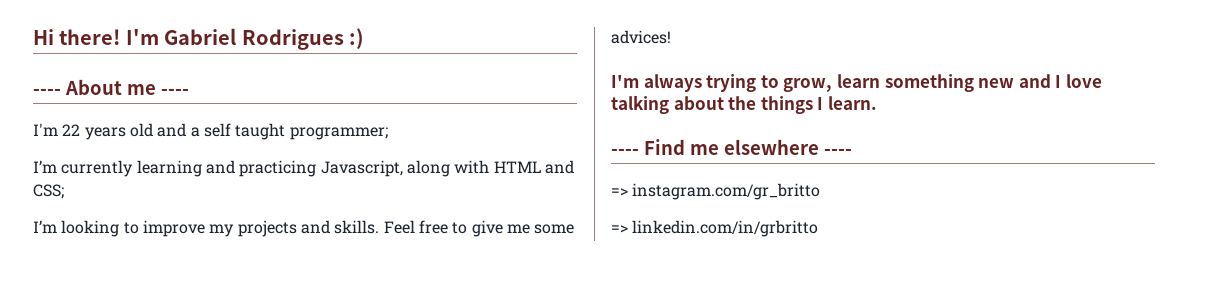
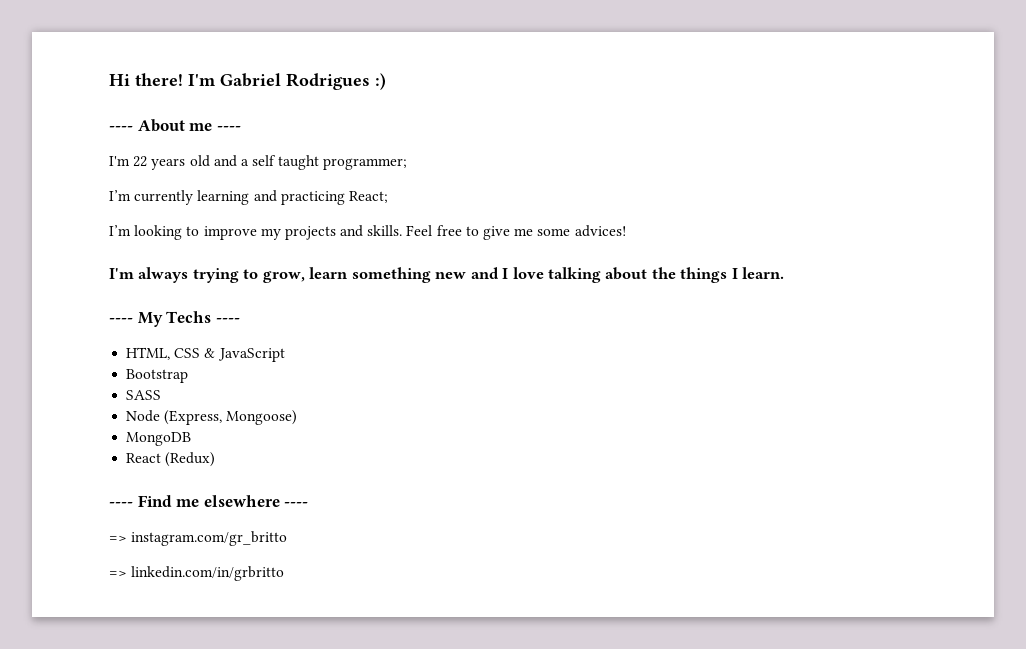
[320,160,574,177] [33,184,64,199] Javascript, along with HTML and CSS; -> [348,191,388,203] React;
(877, 103) none -> [109,311,240,327] [126,347,285,362] [126,369,189,383] [126,390,162,400] [126,410,298,425] [126,432,192,446] [126,452,216,467] // ---- My Techs ---- // HTML, CSS & JavaScript // Bootstrap // SASS // Node (Express, Mongoose) // MongoDB // React (Redux)

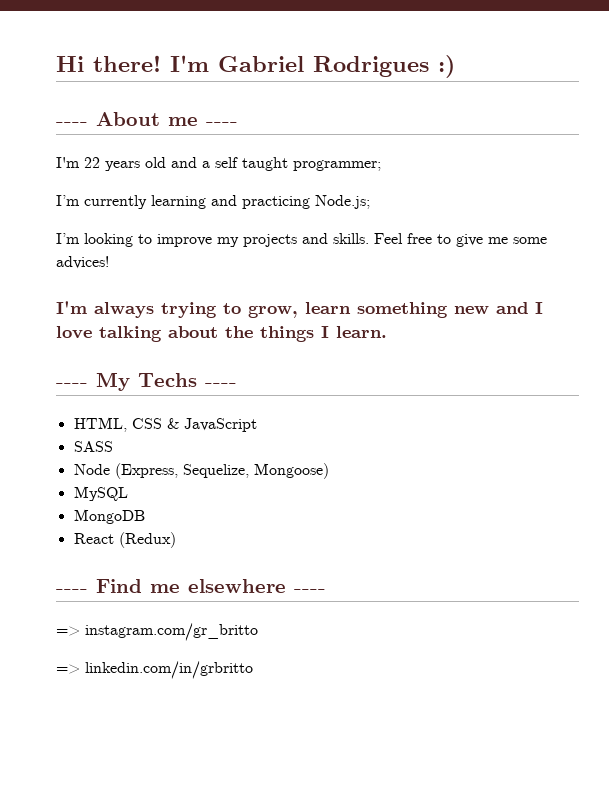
[348,191,388,203] React; -> [315,195,370,209] Node.js;
[126,369,189,383] // Bootstrap -> (257, 425) none
(223, 417) none -> [182,464,249,478] Sequelize,
(298, 417) none -> [73,486,128,501] // MySQL

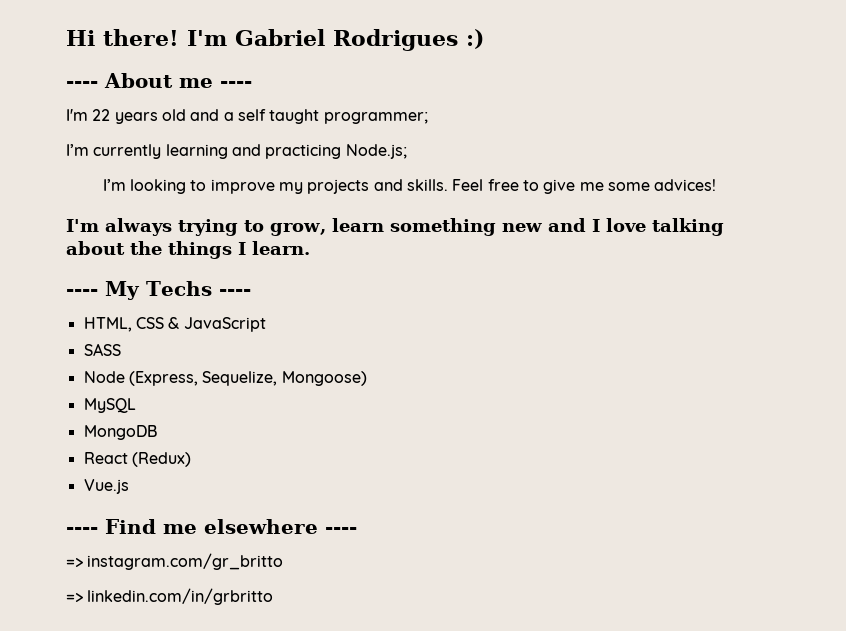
(176, 540) none -> [83,479,129,494] // Vue.js

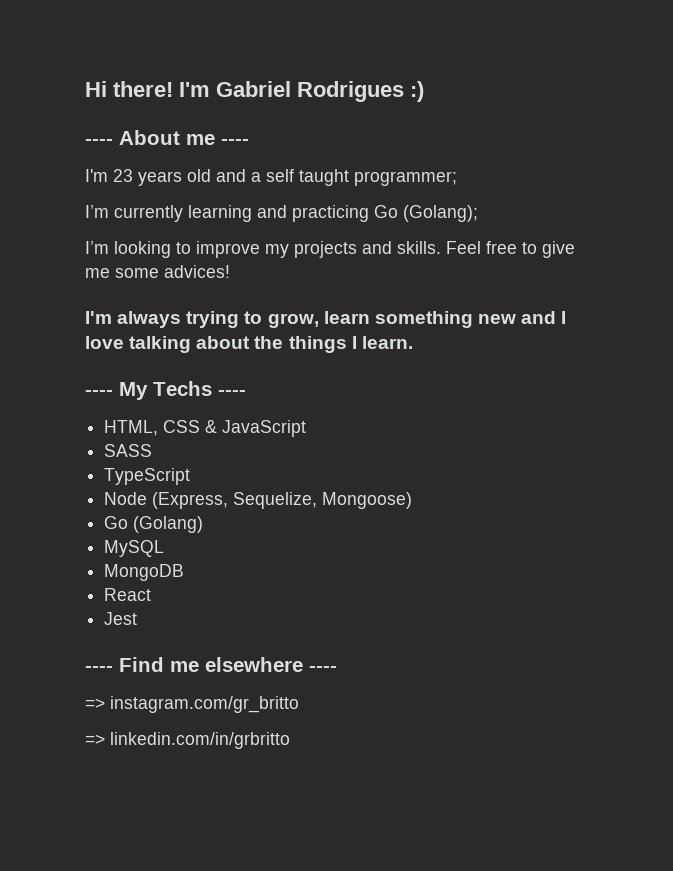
[92,109,111,121] 22 -> [113,169,133,182] 23
[345,144,407,159] Node.js; -> [374,205,478,222] Go (Golang);
(121, 349) none -> [104,468,191,485] // TypeScript
(367, 378) none -> [104,516,204,533] // Go (Golang)
[131,452,191,467] [83,479,129,494] (Redux) // Vue.js -> [104,612,138,625] // Jest

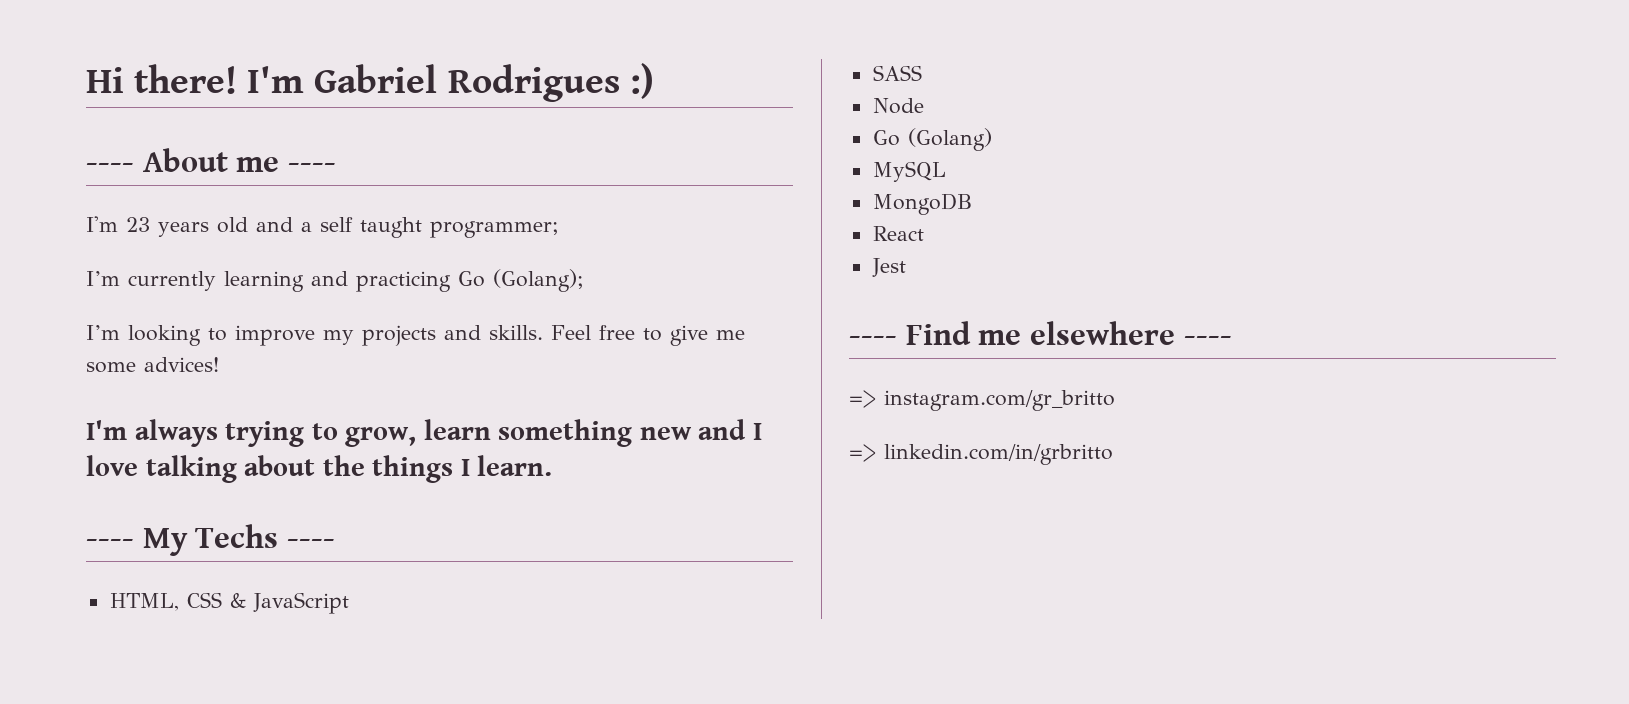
[104,468,191,485] // TypeScript -> (922, 73) none
[152,492,413,509] (Express, Sequelize, Mongoose) -> (924, 106) none

